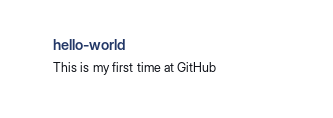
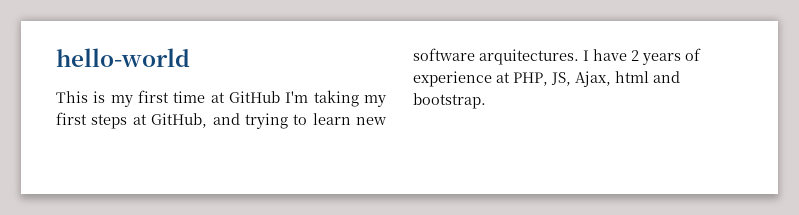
(217, 67) none -> [285,90,386,107] [56,112,387,129] [413,48,701,65] [413,71,680,87] [413,93,486,109] I'm taking my first steps at GitHub, and trying to learn new software arquitectures. I have 2 years of experience at PHP, JS, Ajax, html and bootstrap.

